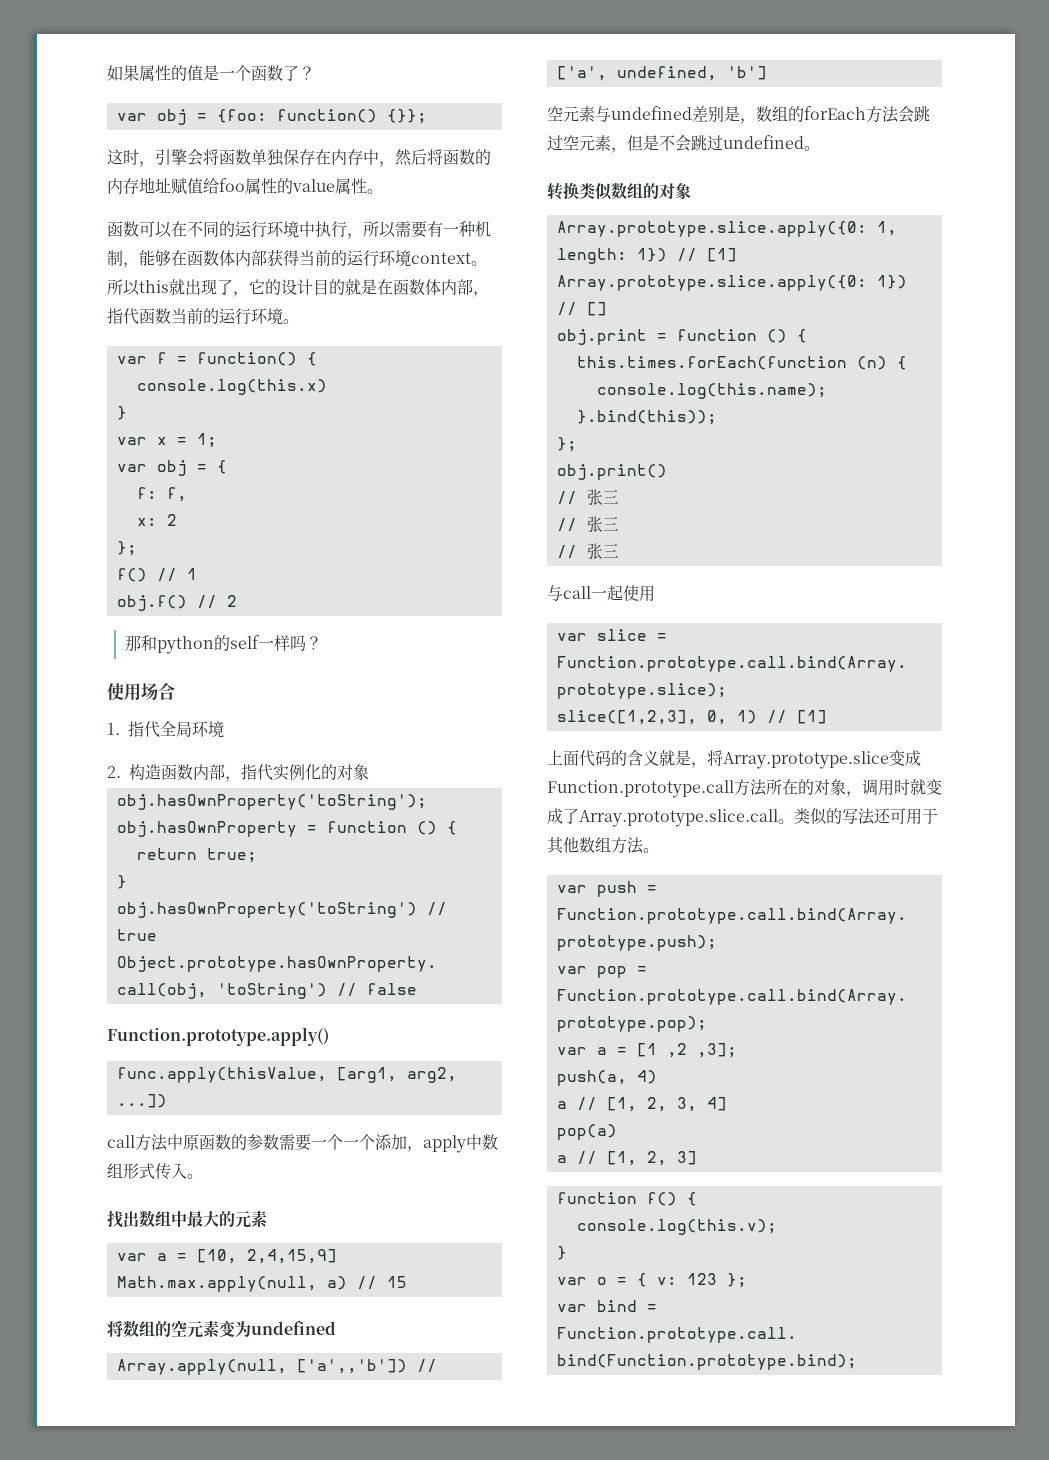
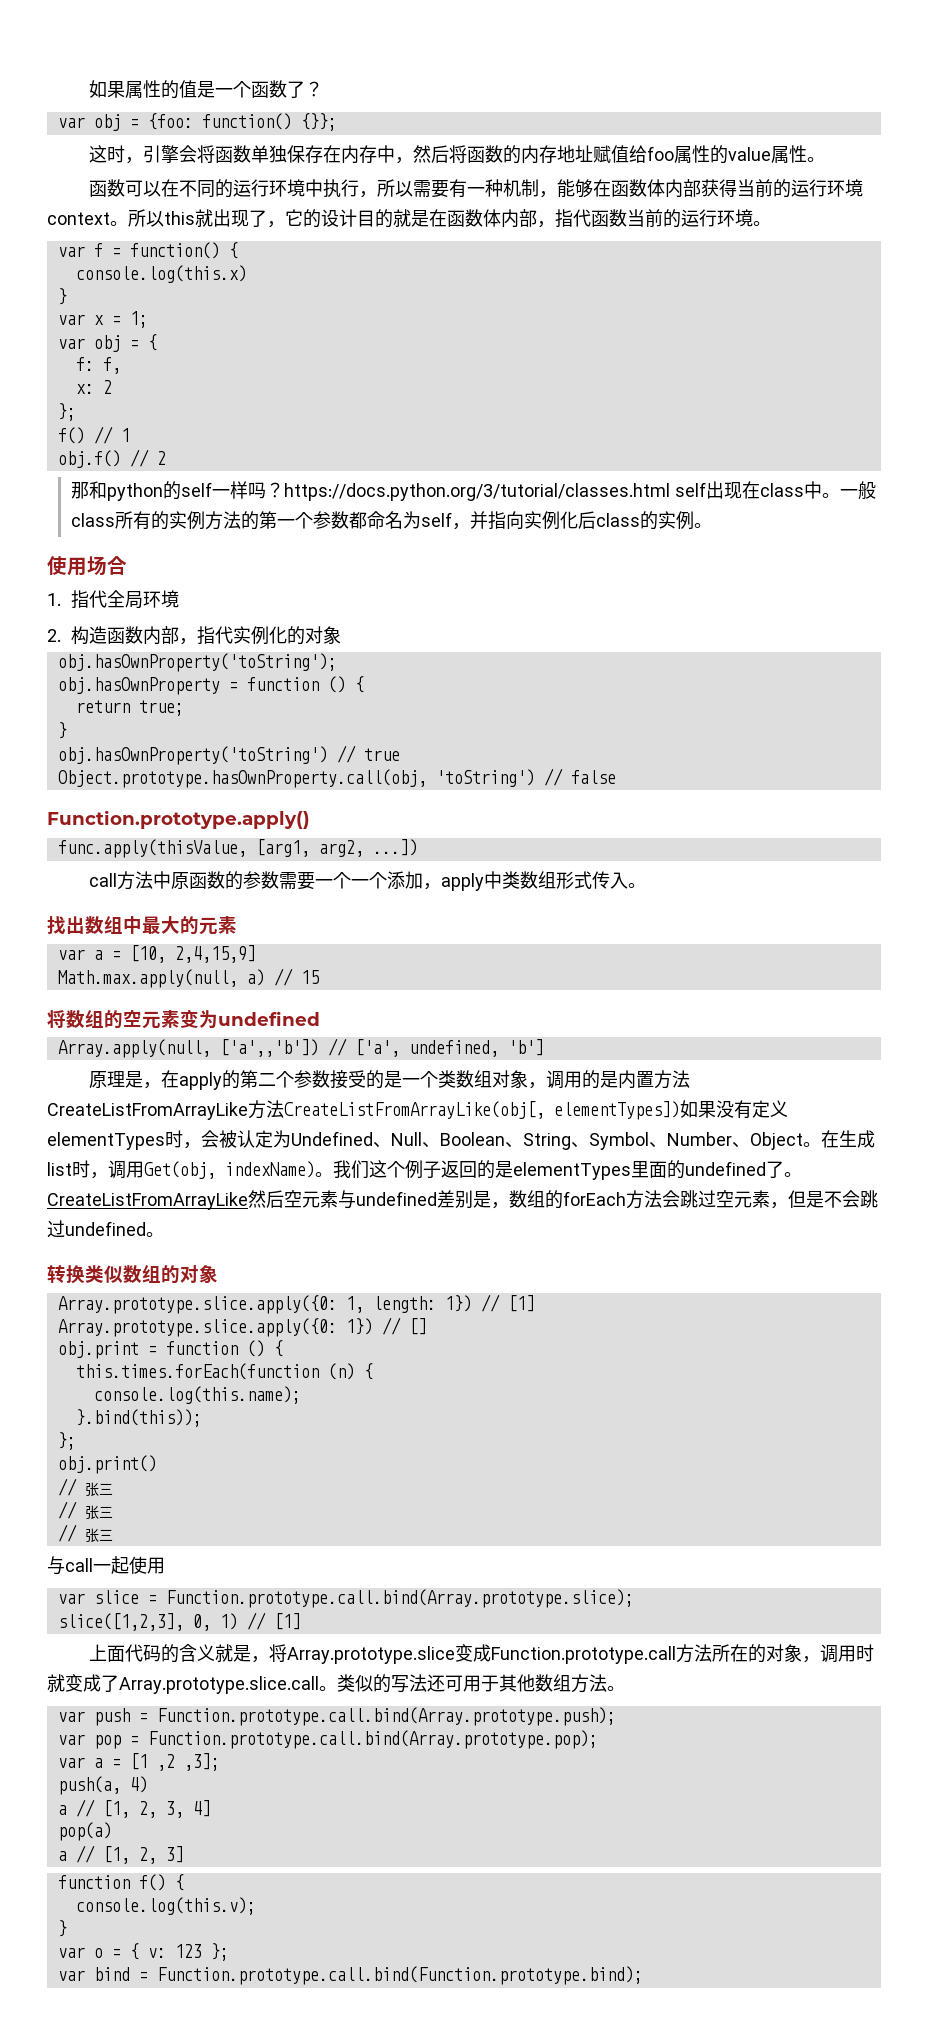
(323, 643) none -> [283,481,876,501] [70,511,712,530] https://docs.python.org/3/tutorial/classes.html self出现在class中。一般class所有的实例方法的第一个参数都命名为self，并指向实例化后class的实例。
(482, 1142) none -> [502,871,521,889] 类
(767, 73) none -> [89,1070,691,1090] [47,1100,788,1120] [47,1130,875,1150] [47,1160,802,1180] [47,1190,284,1210] 原理是，在apply的第二个参数接受的是一个类数组对象，调用的是内置方法CreateListFromArrayLike方法CreateListFromArrayLike(obj[, elementTypes])如果没有定义elementTypes时，会被认定为Undefined、Null、Boolean、String、Symbol、Number、Object。在生成list时，调用Get(obj, indexName)。我们这个例子返回的是elementTypes里面的undefined了。CreateListFromArrayLike然后

